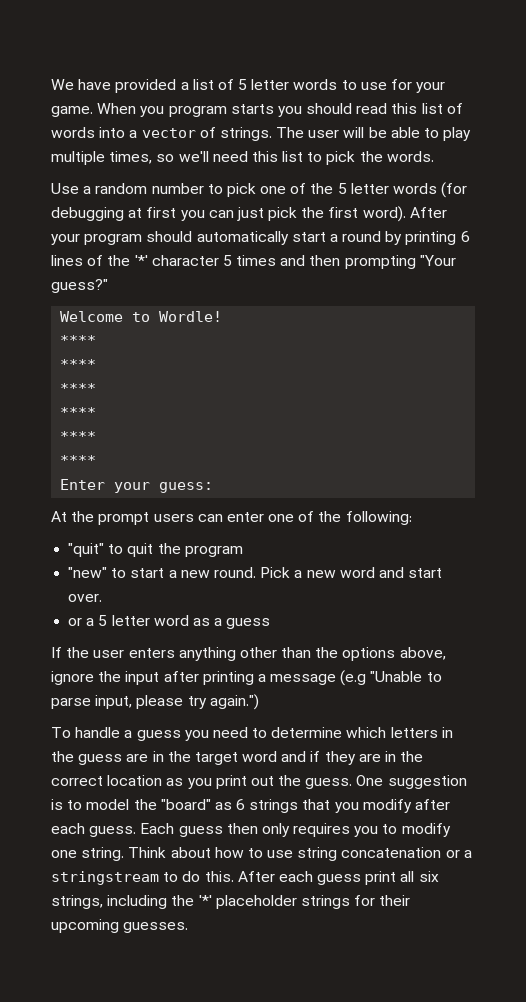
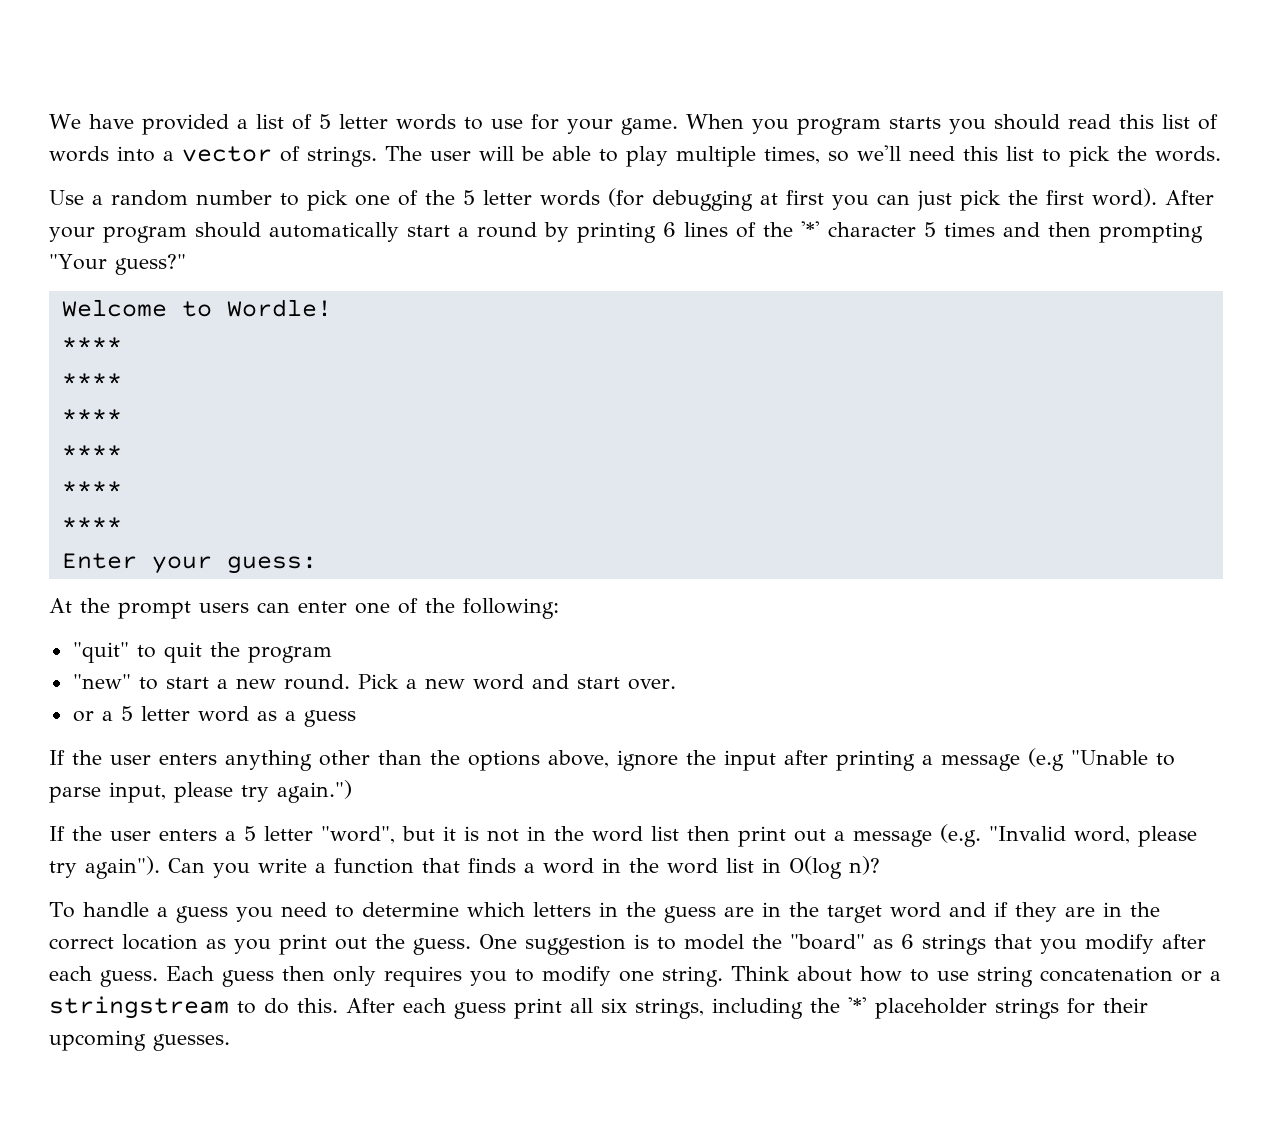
(259, 702) none -> [49,824,1197,847] [49,856,880,879] // If the user enters a 5 letter "word", but it is not in the word list then print out a message (e.g. "Invalid word, please try again"). Can you write a function that finds a word in the word list in O(log n)?

